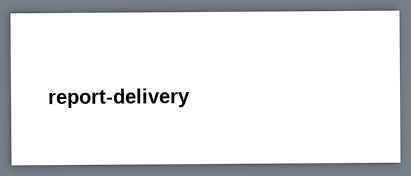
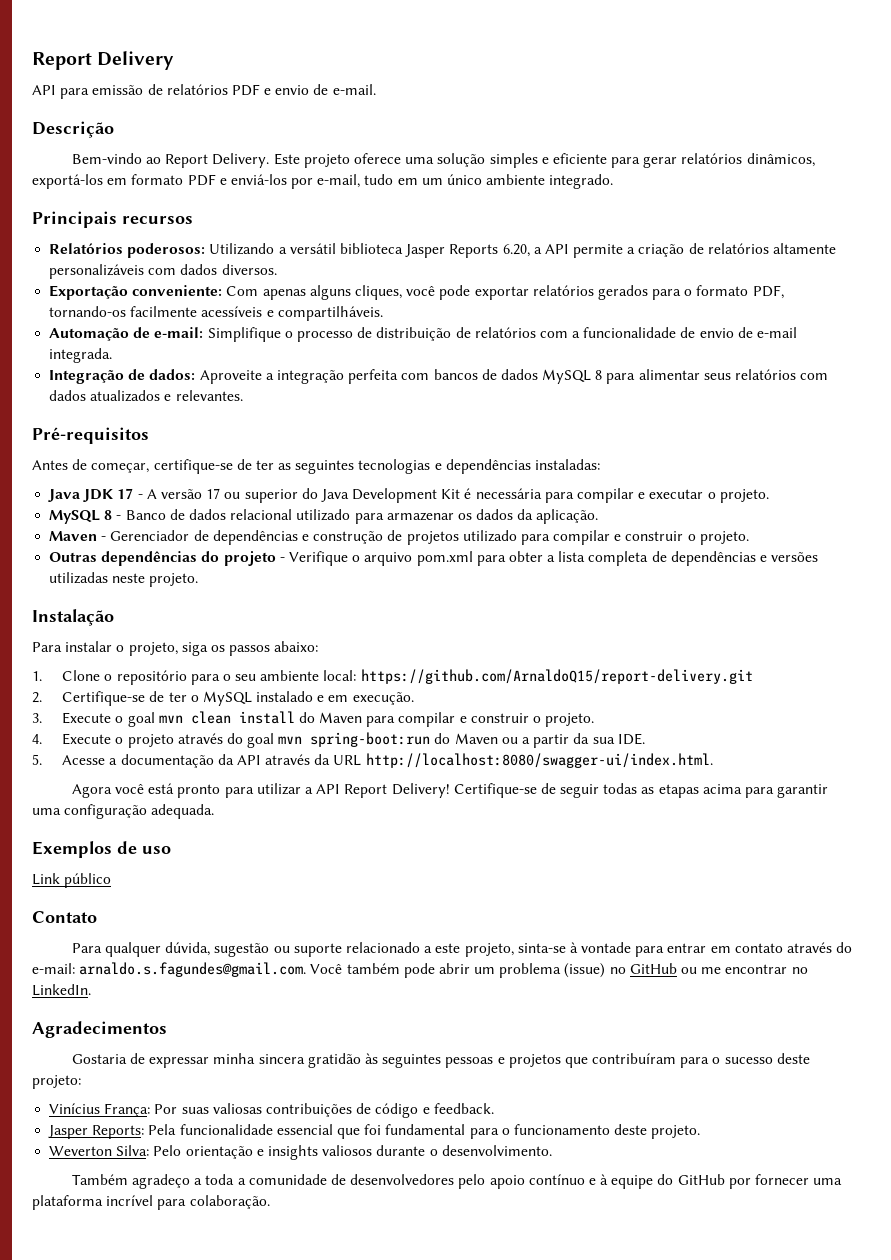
[48,88,191,109] report-delivery -> [32,51,175,70] [32,84,376,99] [32,121,114,138] [71,153,815,168] [32,174,614,189] [32,211,193,228] [49,243,837,258] [49,264,277,279] [49,285,784,300] [49,306,383,321] [49,327,798,342] [49,348,113,363] [49,369,829,384] [49,390,243,402] [32,427,149,444] [32,459,601,474] [48,488,769,503] [49,509,599,524] [49,530,749,545] [49,551,819,566] [49,572,199,587] [32,609,114,626] [32,641,319,656] [32,669,753,685] [32,691,414,706] [32,711,595,727] [32,732,645,748] [32,753,713,768] [71,783,829,798] [32,804,215,819] [32,841,171,858] [32,873,112,888] [32,911,97,923] [71,942,853,957] [32,962,808,978] [32,984,91,996] [32,1021,167,1038] [71,1053,810,1068] [32,1075,81,1089] [49,1103,494,1118] [48,1124,701,1139] [49,1145,552,1160] [71,1174,843,1189] [32,1195,270,1210] Report Delivery // API para emissão de relatórios PDF e envio de e-mail. // Descrição // Bem-vindo ao Report Delivery. Este projeto oferece uma solução simples e eficiente para gerar relatórios dinâmicos, exportá-los em formato PDF e enviá-los por e-mail, tudo em um único ambiente integrado. // Principais recursos // Relatórios poderosos: Utilizando a versátil biblioteca Jasper Reports 6.20, a API permite a criação de relatórios altamente personalizáveis com dados diversos. // Exportação conveniente: Com apenas alguns cliques, você pode exportar relatórios gerados para o formato PDF, tornando-os facilmente acessíveis e compartilháveis. // Automação de e-mail: Simplifique o processo de distribuição de relatórios com a funcionalidade de envio de e-mail integrada. // Integração de dados: Aproveite a integração perfeita com bancos de dados MySQL 8 para alimentar seus relatórios com dados atualizados e relevantes. // Pré-requisitos // Antes de começar, certifique-se de ter as seguintes tecnologias e dependências instaladas: // Java JDK 17 - A versão 17 ou superior do Java Development Kit é necessária para compilar e executar o projeto. // MySQL 8 - Banco de dados relacional utilizado para armazenar os dados da aplicação. // Maven - Gerenciador de dependências e construção de projetos utilizado para compilar e construir o projeto. // Outras dependências do projeto - Verifique o arquivo pom.xml para obter a lista completa de dependências e versões utilizadas neste projeto. // Instalação // Para instalar o projeto, siga os passos abaixo: // 1. Clone o repositório para o seu ambiente local: https://github.com/ArnaldoQ15/report-delivery.git // 2. Certifique-se de ter o MySQL instalado e em execução. // 3. Execute o goal mvn clean install do Maven para compilar e construir o projeto. // 4. Execute o projeto através do goal mvn spring-boot:run do Maven ou a partir da sua IDE. // 5. Acesse a documentação da API através da URL http://localhost:8080/swagger-ui/index.html. // Agora você está pronto para utilizar a API Report Delivery! Certifique-se de seguir todas as etapas acima para garantir uma configuração adequada. // Exemplos de uso // Link público // Contato // Para qualquer dúvida, sugestão ou suporte relacionado a este projeto, sinta-se à vontade para entrar em contato através do e-mail: arnaldo.s.fagundes@gmail.com. Você também pode abrir um problema (issue) no GitHub ou me encontrar no LinkedIn. // Agradecimentos // Gostaria de expressar minha sincera gratidão às seguintes pessoas e projetos que contribuíram para o sucesso deste projeto: // Vinícius França: Por suas valiosas contribuições de código e feedback. // Jasper Reports: Pela funcionalidade essencial que foi fundamental para o funcionamento deste projeto. // Weverton Silva: Pelo orientação e insights valiosos durante o desenvolvimento. // Também agradeço a toda a comunidade de desenvolvedores pelo apoio contínuo e à equipe do GitHub por fornecer uma plataforma incrível para colaboração.

